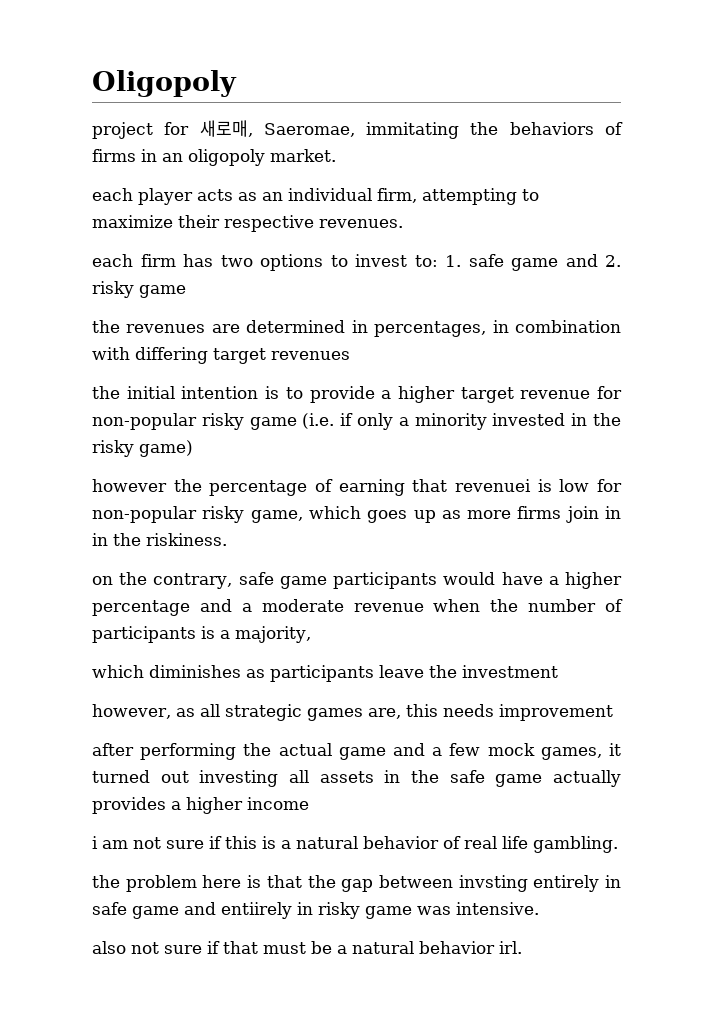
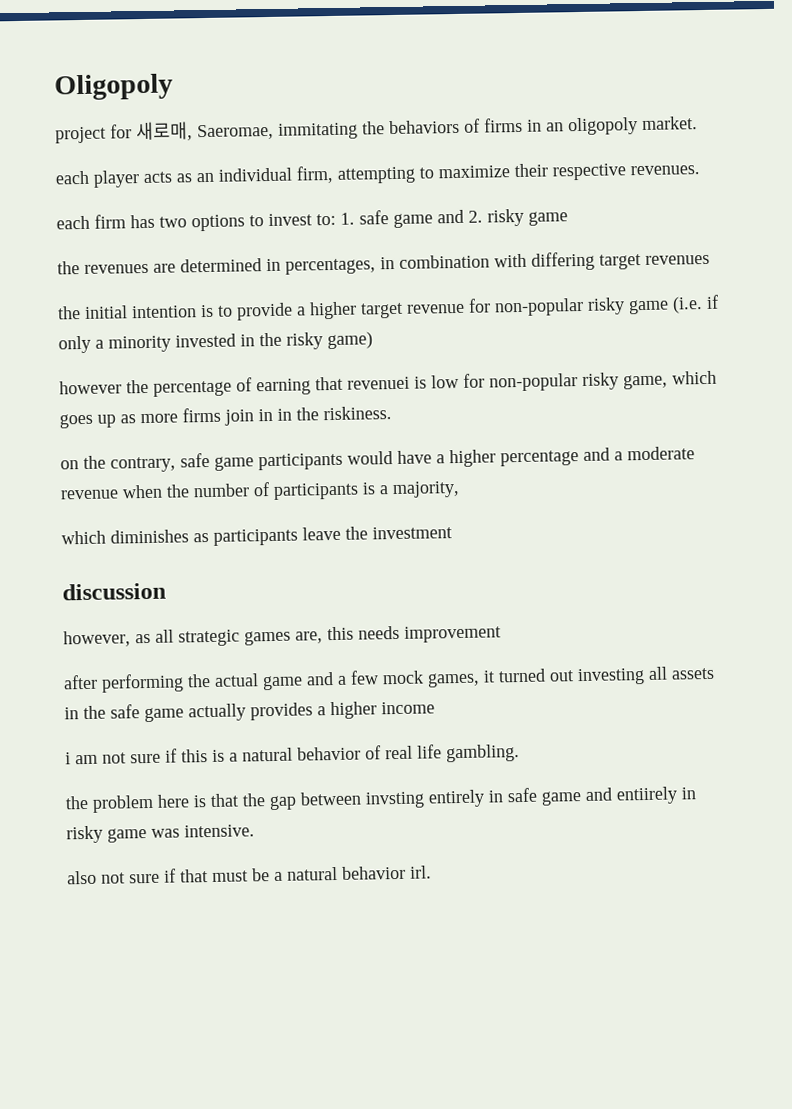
(558, 671) none -> [62,582,166,601] // discussion

